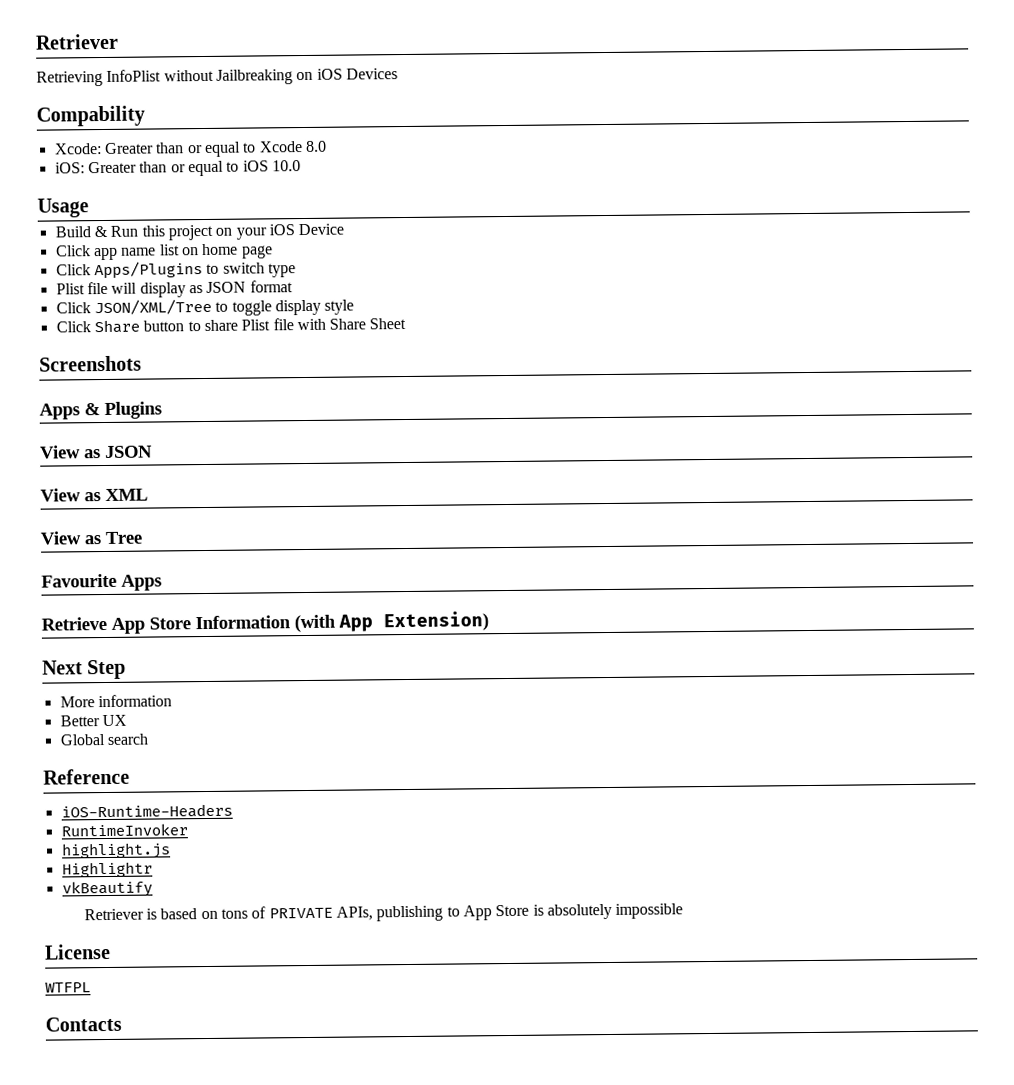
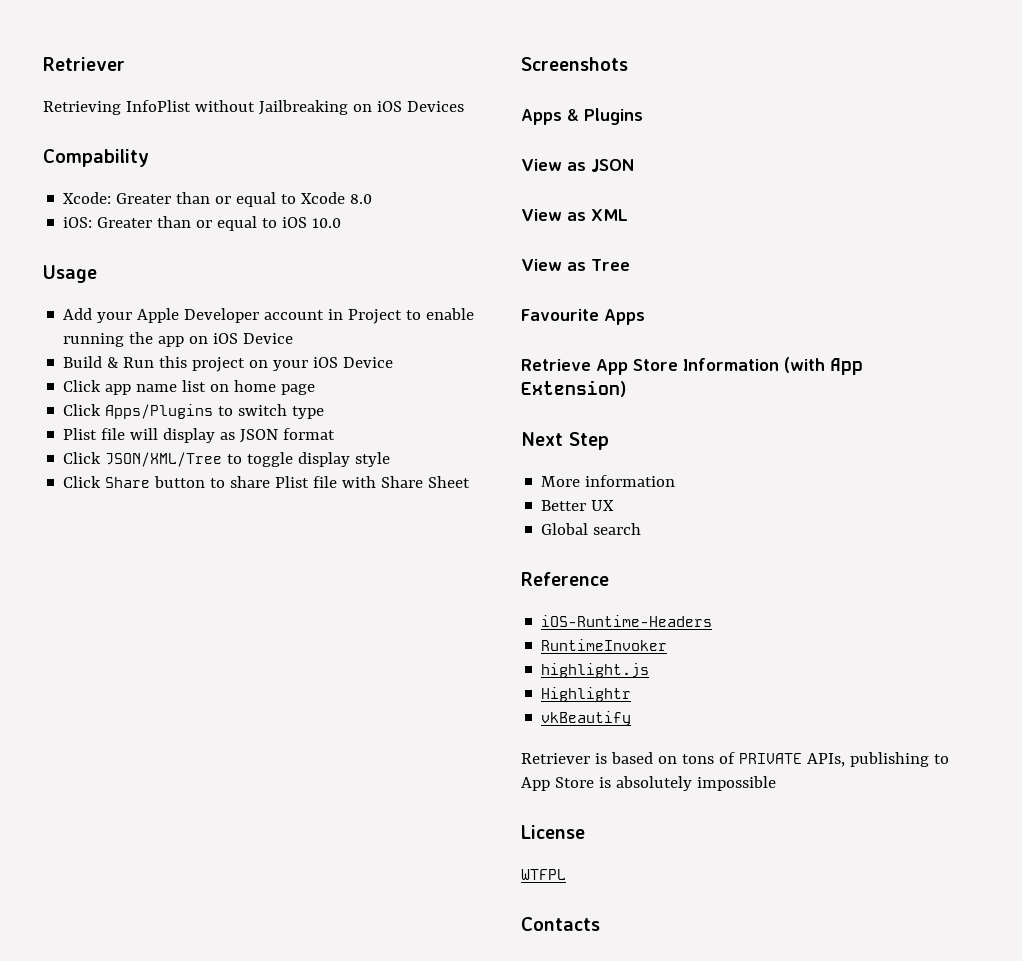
(89, 208) none -> [63,308,475,324] [63,332,294,347] // Add your Apple Developer account in Project to enable running the app on iOS Device

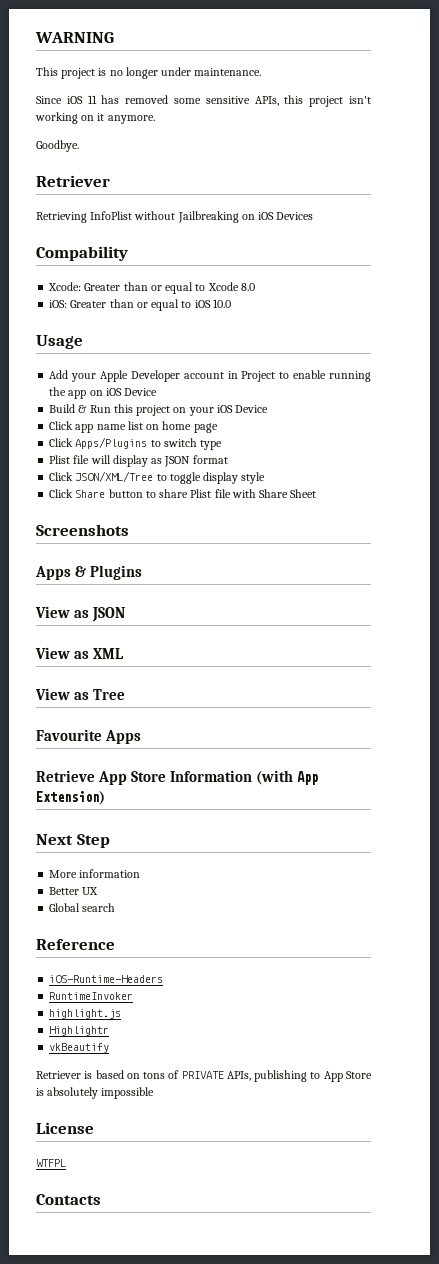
(43, 64) none -> [35,32,114,43] [36,67,262,79] [36,95,372,107] [35,112,155,124] [36,140,79,152] WARNING // This project is no longer under maintenance. // Since iOS 11 has removed some sensitive APIs, this project isn't working on it anymore. // Goodbye. //

